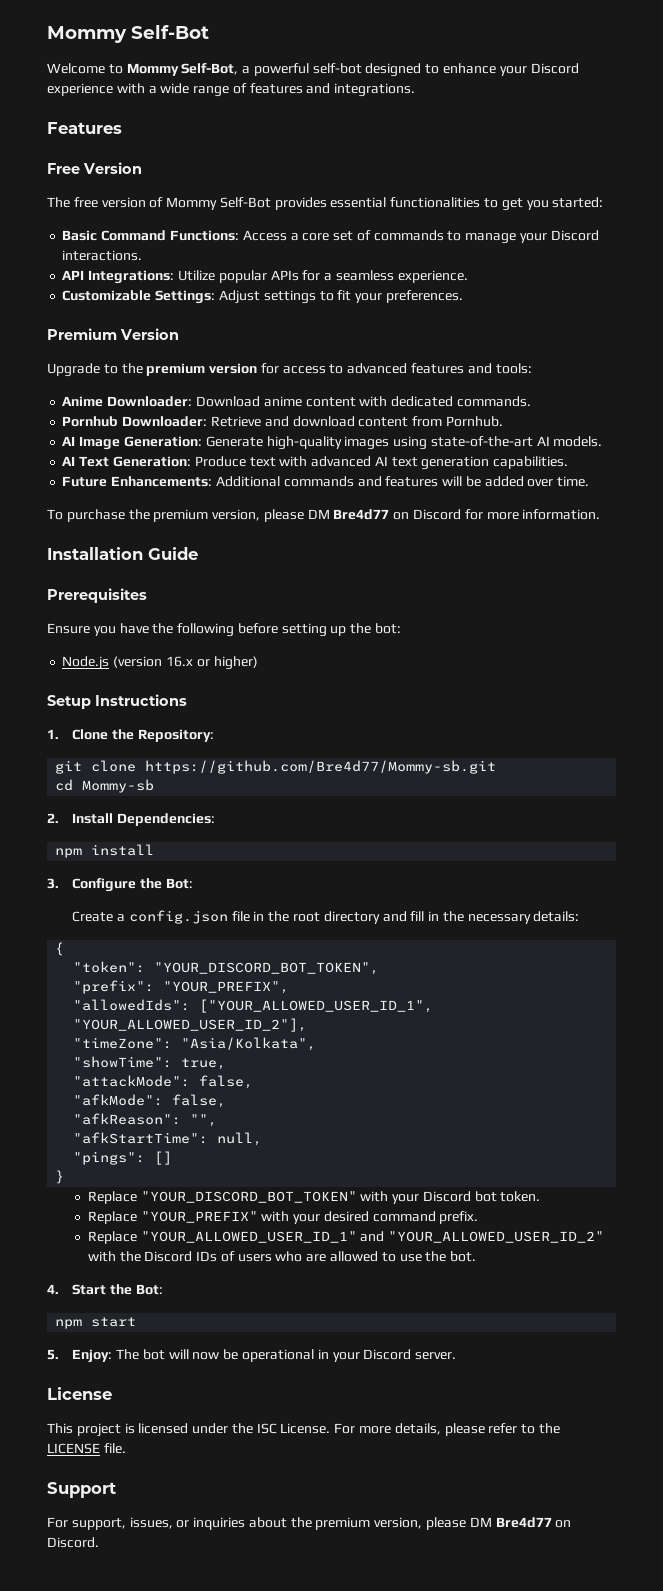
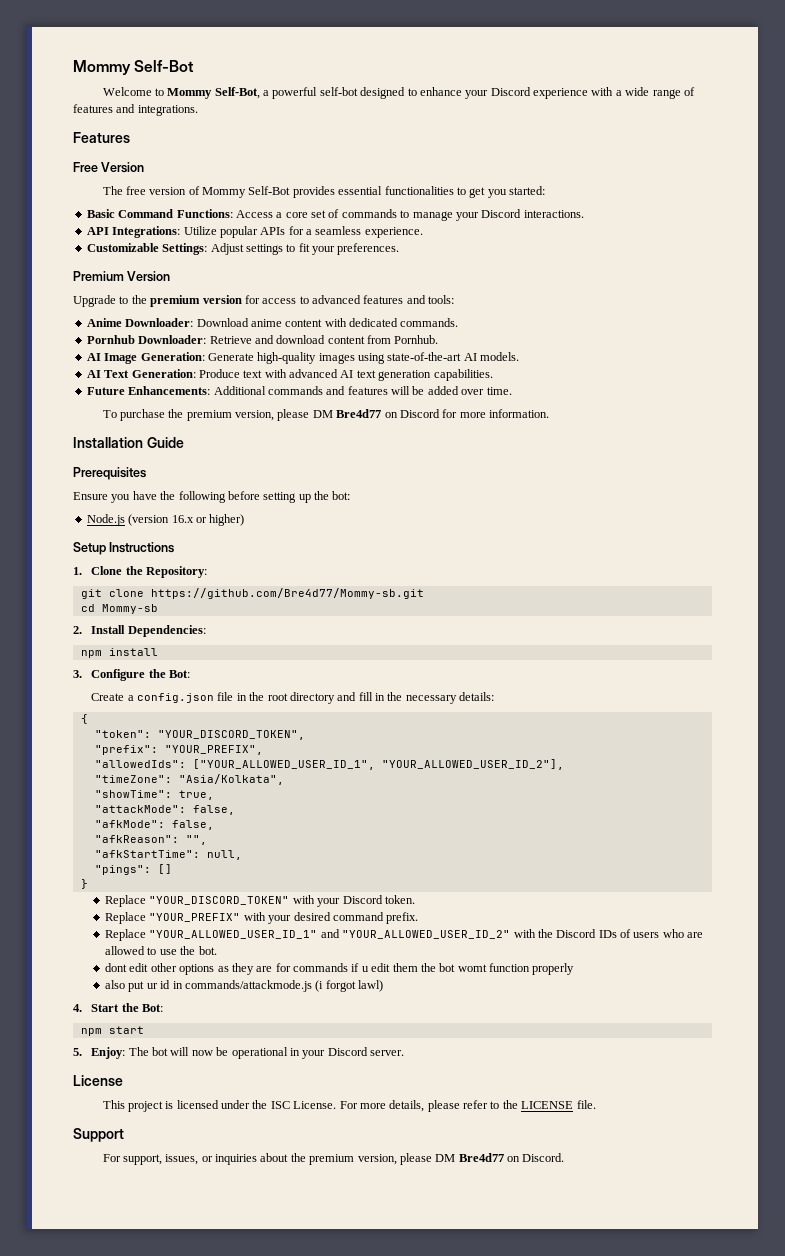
[154,962,380,975] "YOUR_DISCORD_BOT_TOKEN", -> [157,730,305,740] "YOUR_DISCORD_TOKEN",
[140,1191,357,1203] "YOUR_DISCORD_BOT_TOKEN" -> [149,896,290,905] "YOUR_DISCORD_TOKEN"
[474,1191,497,1202] bot -> (383, 899) none
(477, 1256) none -> [105,963,575,975] [105,980,384,992] // dont edit other options as they are for commands if u edit them the bot womt function properly // also put ur id in commands/attackmode.js (i forgot lawl)

